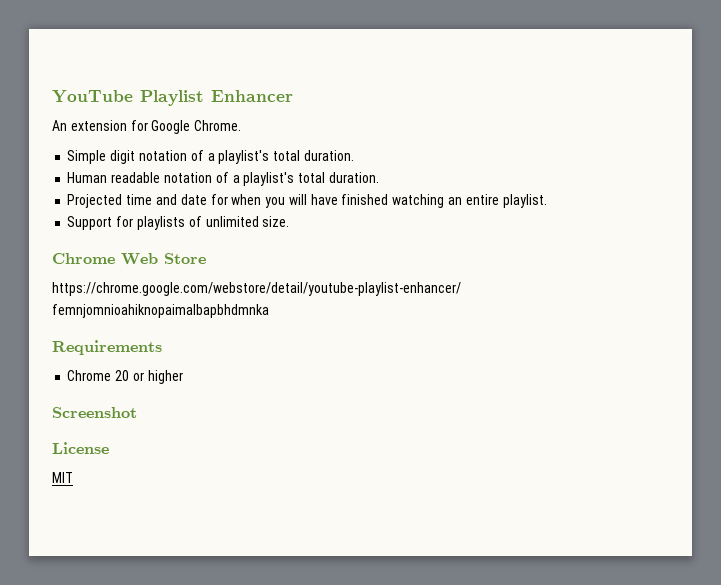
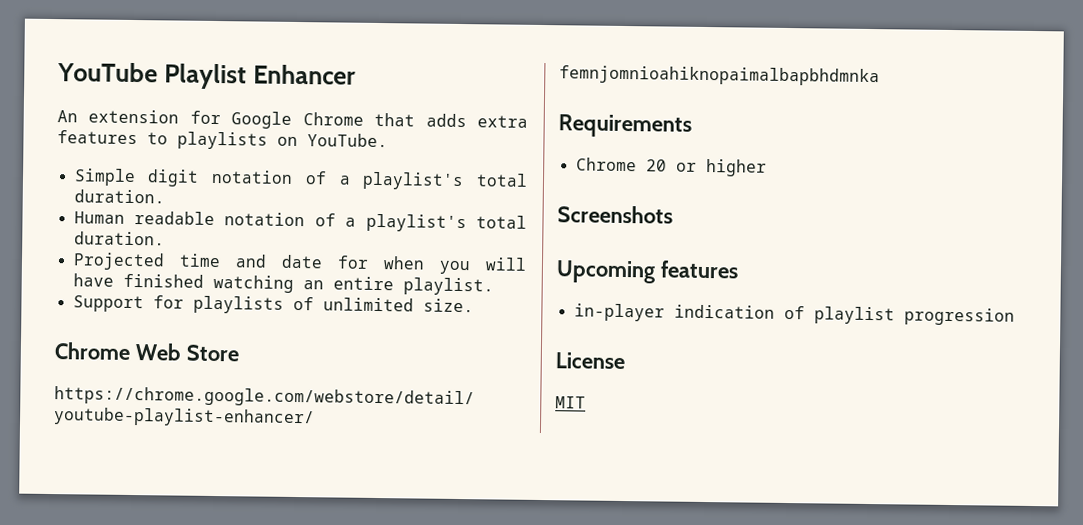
[194,120,242,131] Chrome. -> [302,112,528,128] [57,130,388,150] Chrome that adds extra features to playlists on YouTube.
[52,407,137,418] Screenshot -> [557,205,673,224] [556,260,739,284] [573,303,1015,326] Screenshots // Upcoming features // in-player indication of playlist progression

